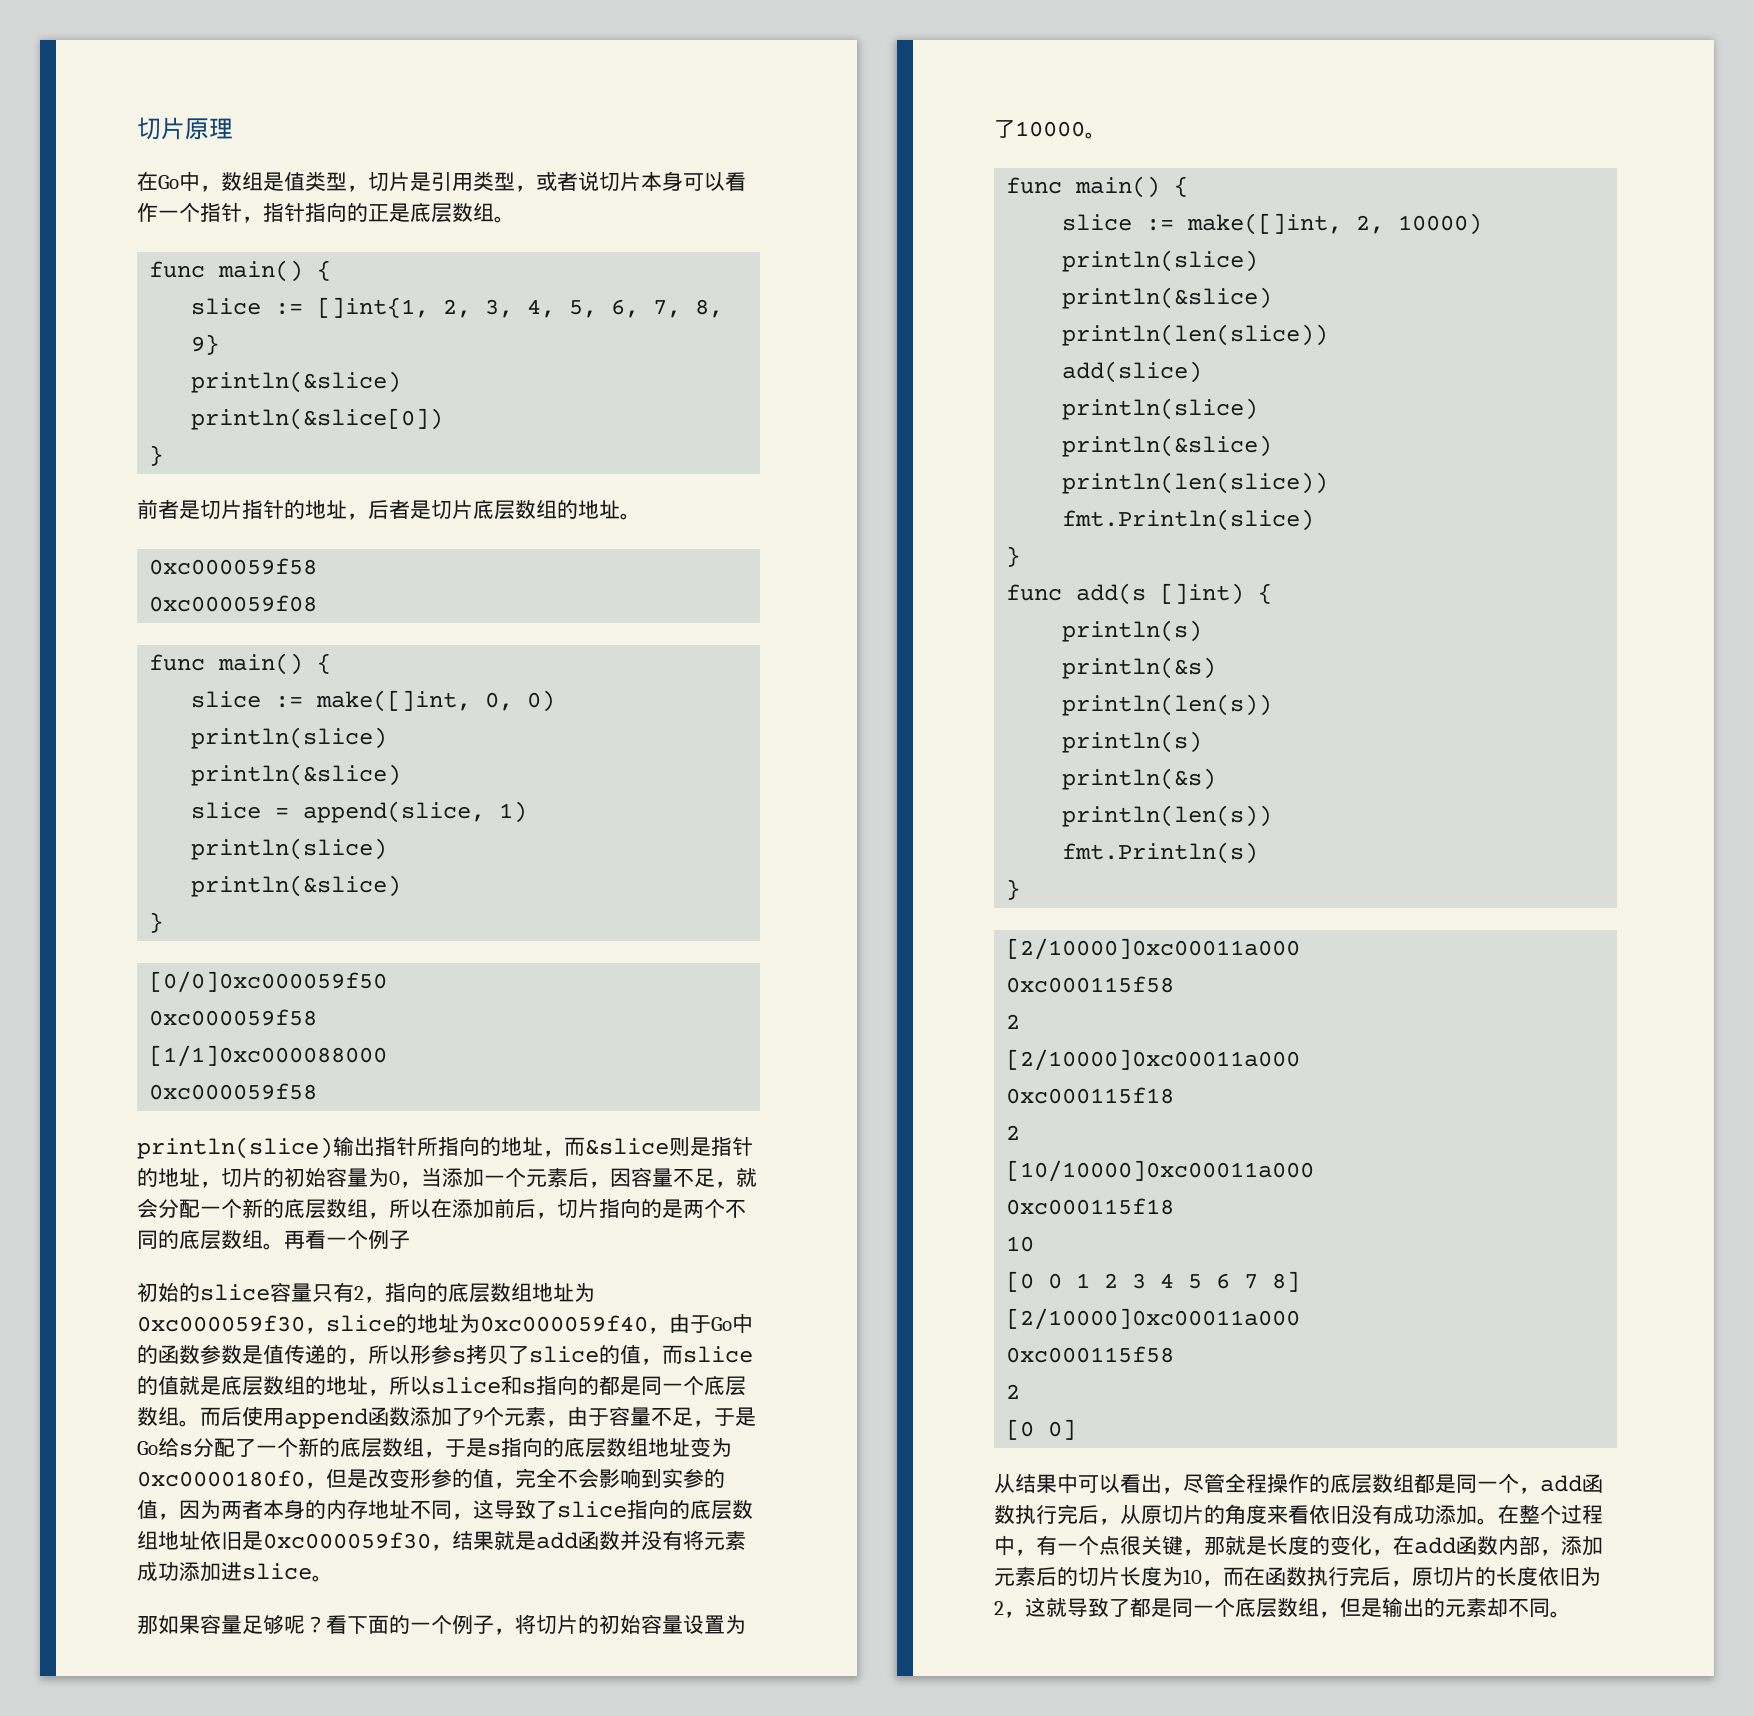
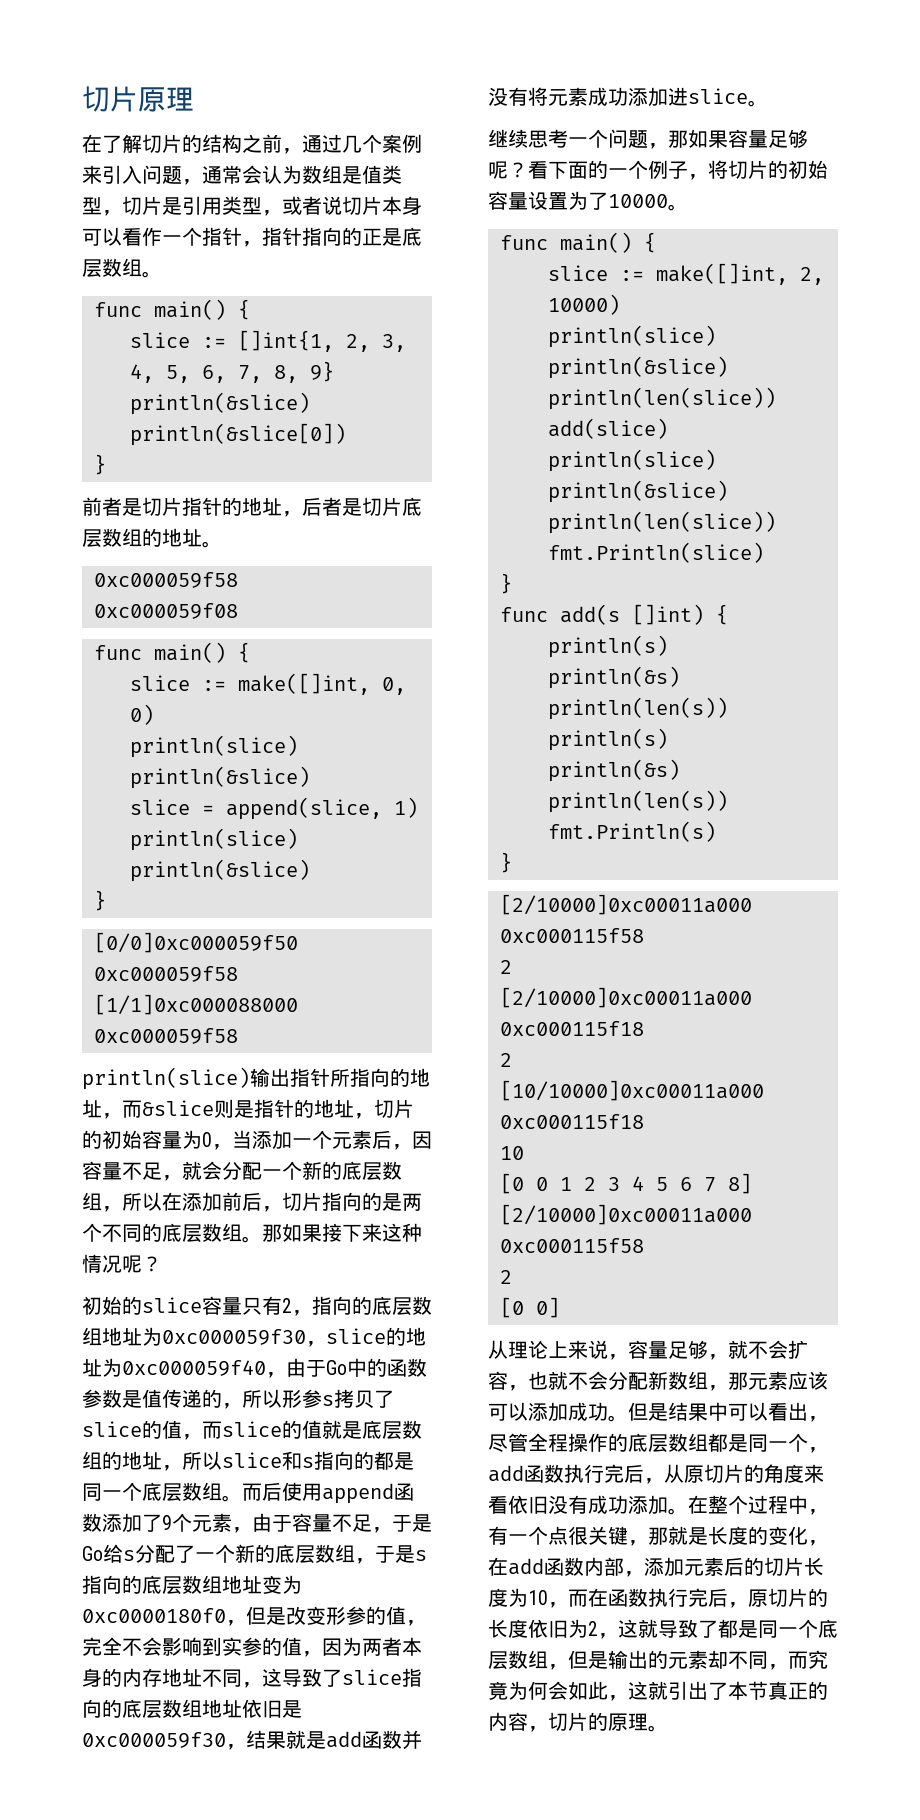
[158,171,221,192] Go中， -> [102,134,422,154] [82,165,302,185] 了解切片的结构之前，通过几个案例来引入问题，通常会认为
[284,1230,410,1250] 再看一个例子 -> [262,1223,422,1242] [82,1254,162,1273] 那如果接下来这种情况呢？
(333, 1578) none -> [488,129,668,149] 继续思考一个问题，
(1015, 1483) none -> [508,1340,808,1360] [488,1371,828,1391] [488,1402,668,1422] 理论上来说，容量足够，就不会扩容，也就不会分配新数组，那元素应该可以添加成功。但是
(1550, 1608) none -> [768,1650,828,1670] [488,1681,828,1701] [488,1712,648,1732] ，而究竟为何会如此，这就引出了本节真正的内容，切片的原理

